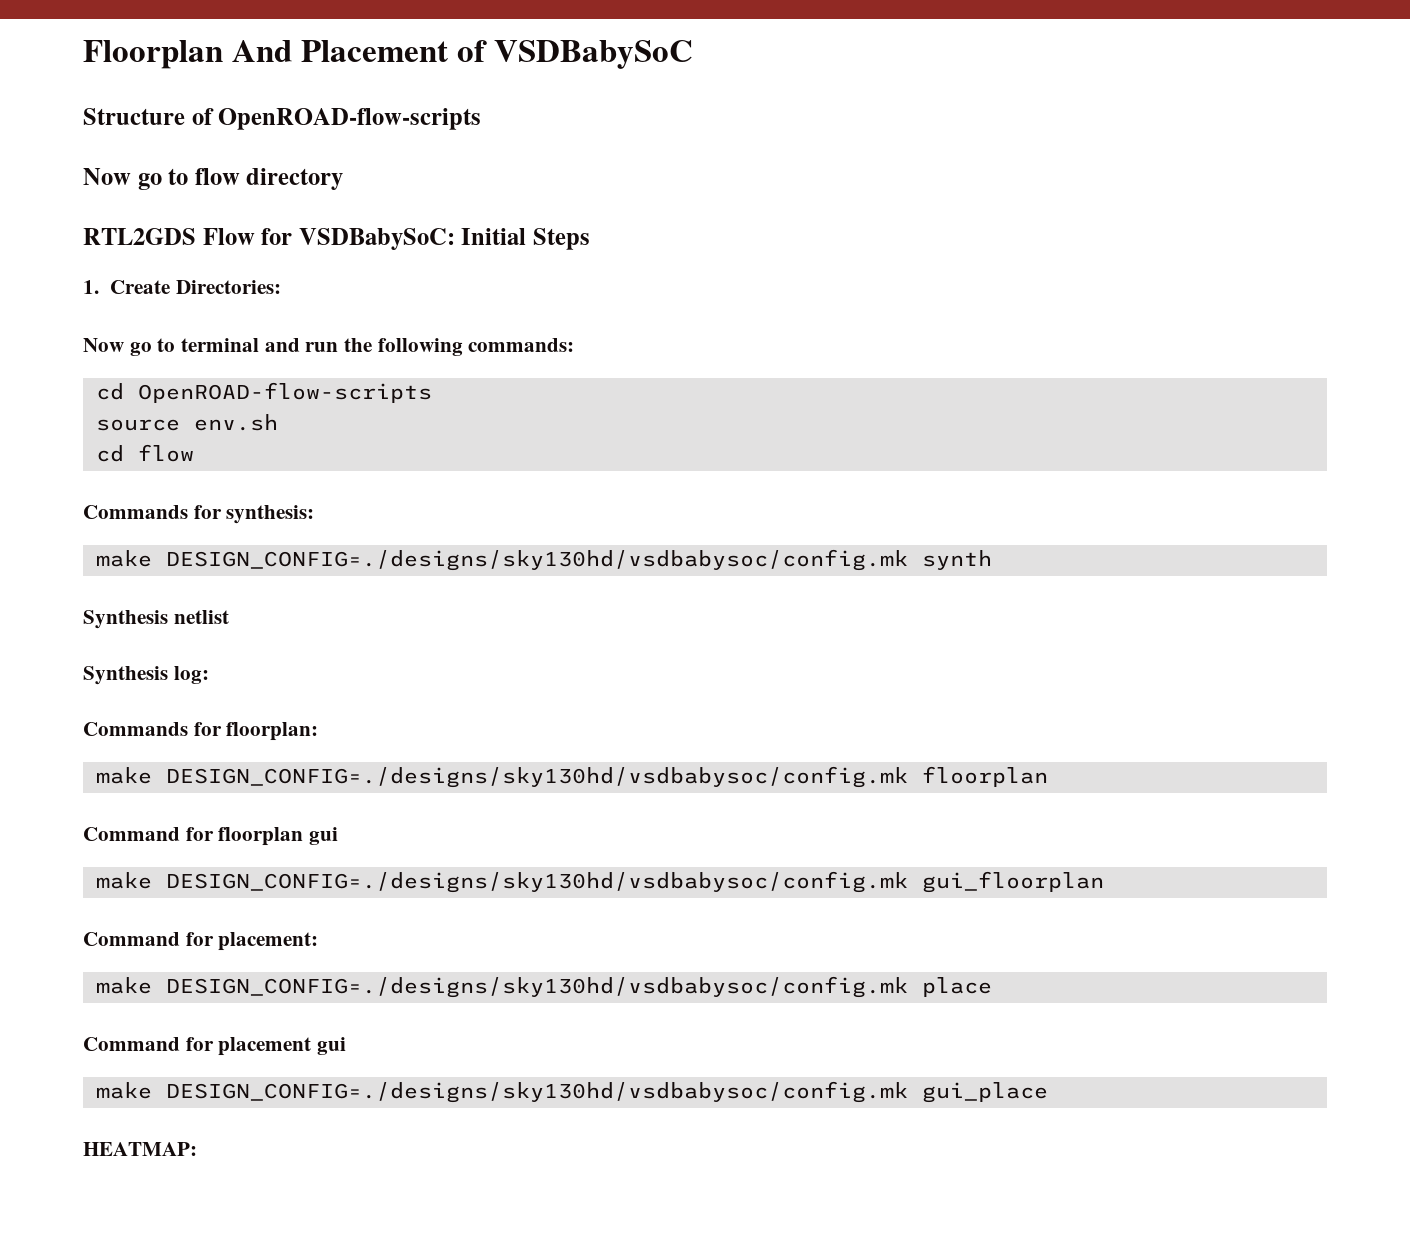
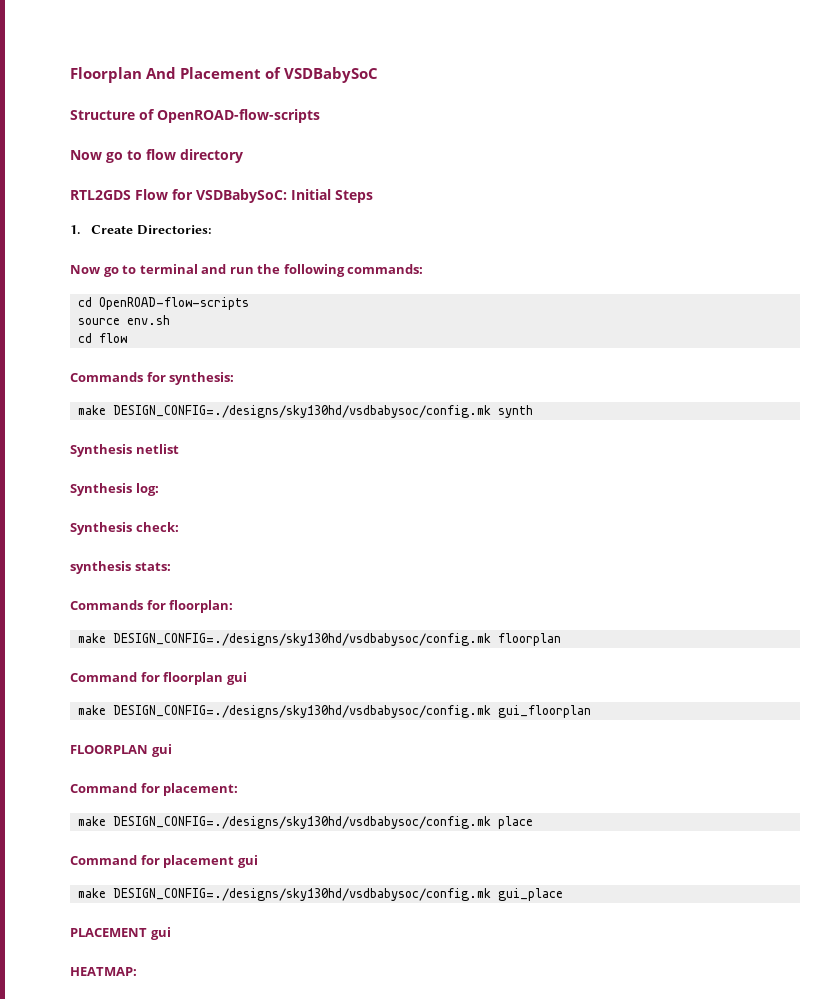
(209, 675) none -> [70,522,179,535] [70,561,171,574] // Synthesis check: // synthesis stats:
(1104, 882) none -> [70,744,172,757] // FLOORPLAN gui
(1048, 1092) none -> [70,927,171,940] // PLACEMENT gui

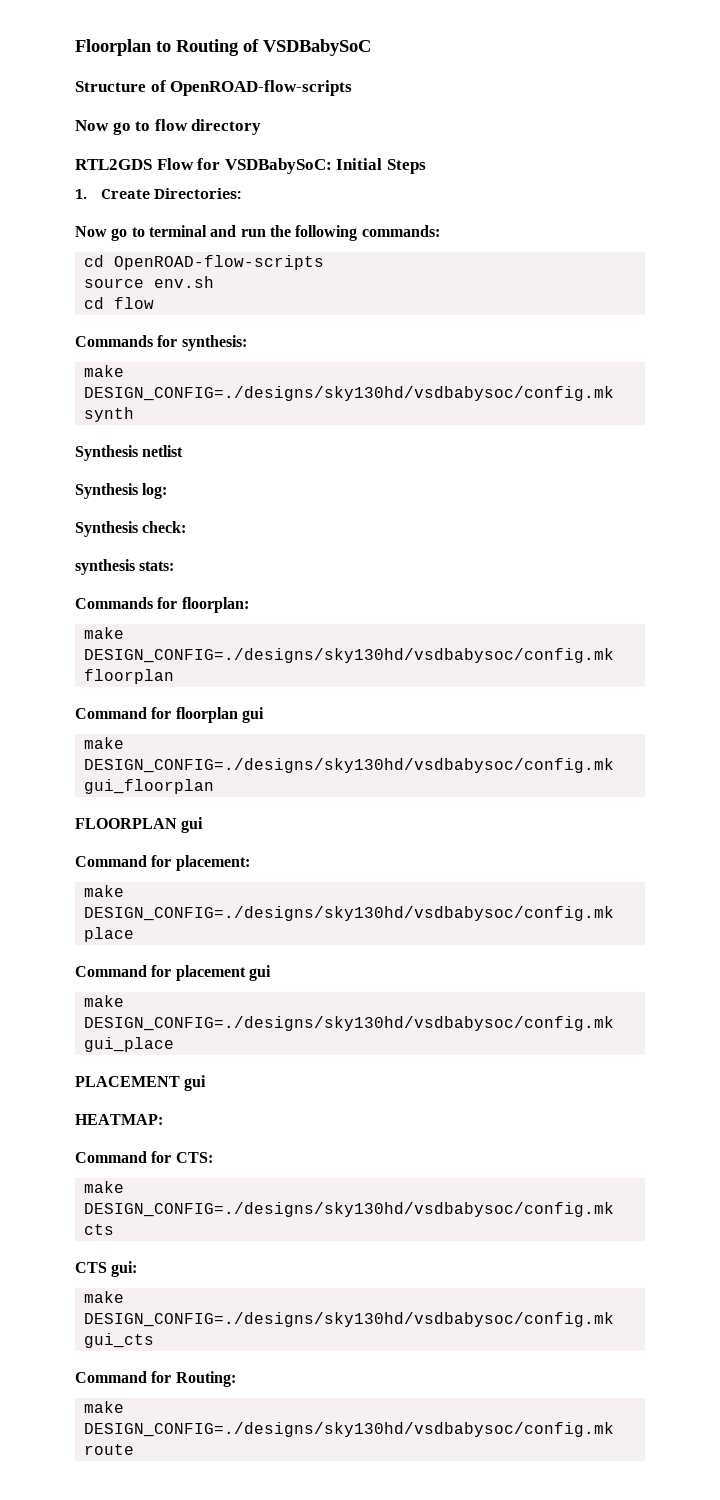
[146,67,262,79] And Placement -> [156,39,239,56] to Routing
(137, 971) none -> [75,1151,213,1163] [83,1181,124,1193] [83,1202,614,1217] [83,1224,114,1235] [75,1261,138,1277] [83,1291,124,1303] [83,1312,614,1327] [83,1333,154,1348] [75,1371,236,1387] [83,1401,124,1413] [83,1422,614,1437] [83,1444,134,1455] // Command for CTS: // make DESIGN_CONFIG=./designs/sky130hd/vsdbabysoc/config.mk cts // CTS gui: // make DESIGN_CONFIG=./designs/sky130hd/vsdbabysoc/config.mk gui_cts // Command for Routing: // make DESIGN_CONFIG=./designs/sky130hd/vsdbabysoc/config.mk route

